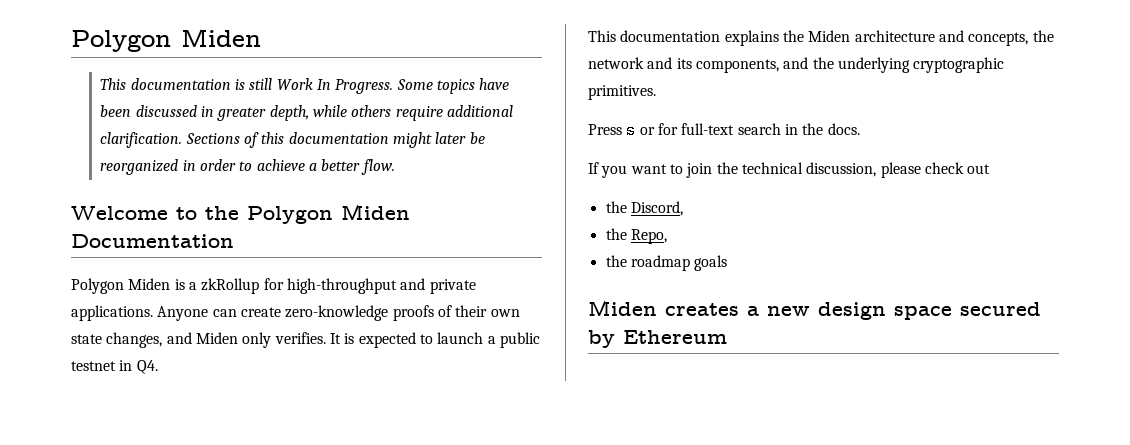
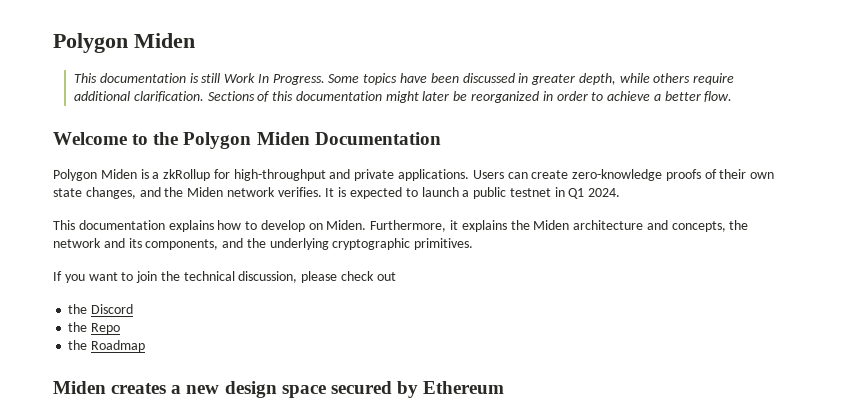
[157,306,209,321] Anyone -> [472,170,504,179] Users
[195,332,272,348] Miden only -> [164,187,275,197] the Miden network
[136,360,158,374] Q4. -> [568,188,621,199] Q1 2024.
(779, 38) none -> [217,220,507,232] how to develop on Miden. Furthermore, it explains
[588,122,860,139] // Press s or for full-text search in the docs. -> (474, 244) none
[630,201,683,216] [605,228,667,244] [605,255,728,271] Discord, // the Repo, // the roadmap goals -> [91,304,134,314] [68,322,121,334] [68,340,146,352] Discord // the Repo // the Roadmap

